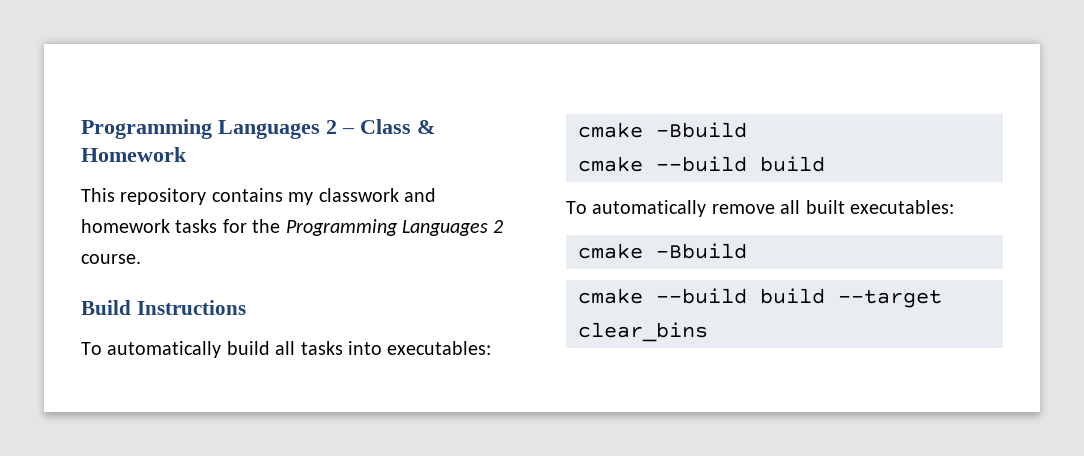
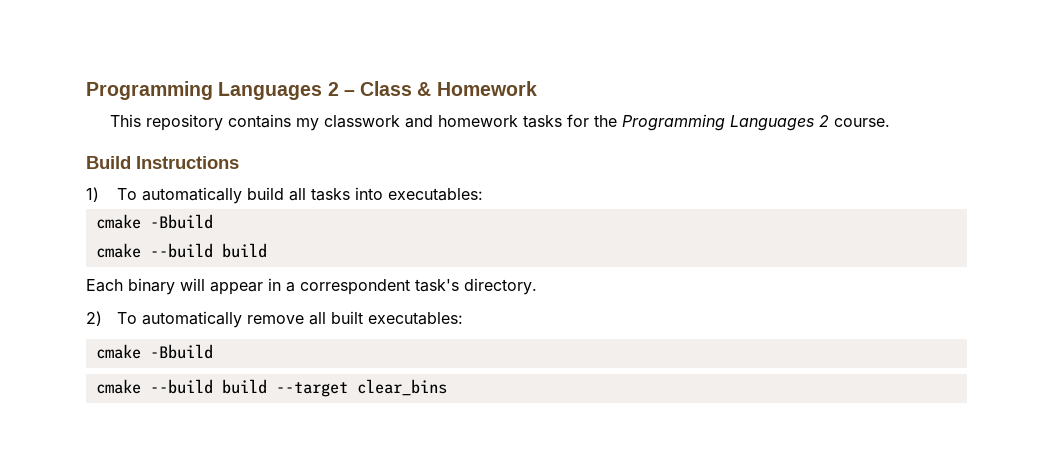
(246, 307) none -> [86,187,99,202] 1)
(825, 164) none -> [86,278,537,295] [86,311,102,326] Each binary will appear in a correspondent task's directory. // 2)

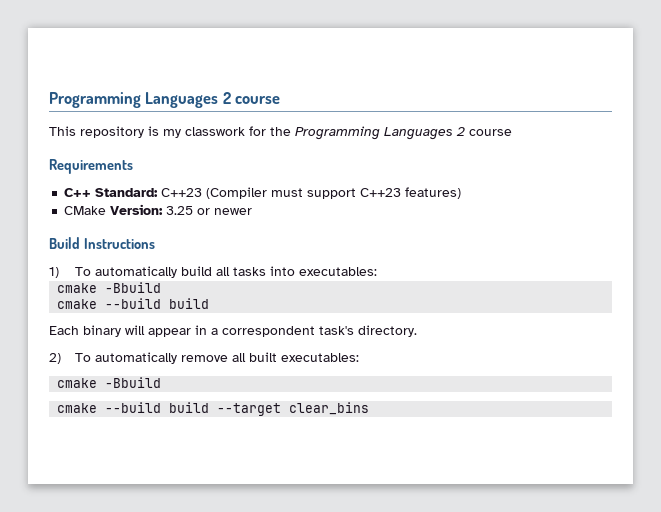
[86,81,537,100] Programming Languages 2 – Class & Homework -> [49,92,281,108] Programming Languages 2 course
[228,114,292,128] contains -> [148,126,159,136] is
[405,115,563,128] and homework tasks -> (245, 131) none
[834,118,891,127] course. -> [469,129,512,136] [49,159,133,174] [64,187,462,199] [64,204,253,215] course // Requirements // C++ Standard: C++23 (Compiler must support C++23 features) // CMake Version: 3.25 or newer

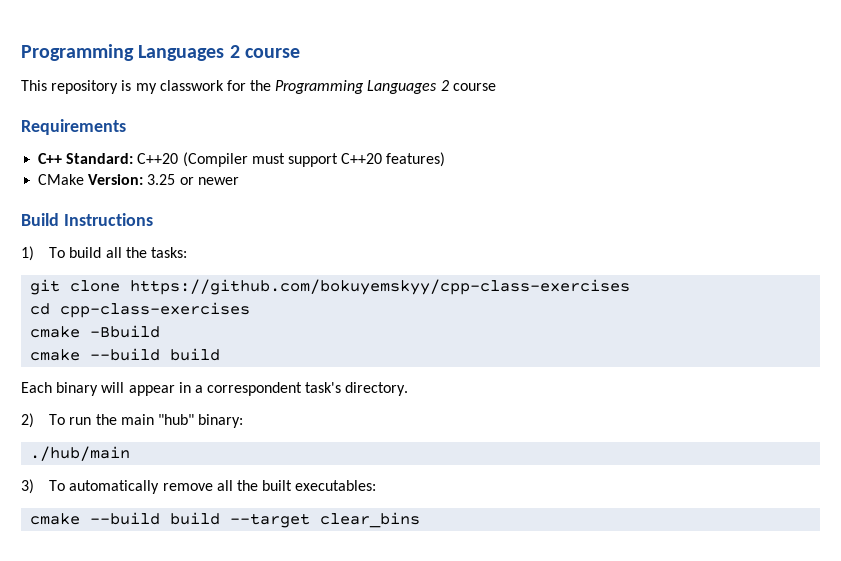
[161,188,203,197] C++23 -> [137,153,179,164] C++20
[360,188,402,197] C++23 -> [341,153,383,164] C++20
[95,266,178,278] automatically -> (66, 252) none
[233,266,378,276] tasks into executables: -> [125,247,187,258] [30,279,631,295] [30,302,251,318] the tasks: // git clone https://github.com/bokuyemskyy/cpp-class-exercises // cd cpp-class-exercises
(92, 357) none -> [69,414,244,428] [30,446,131,461] [21,479,66,494] run the main "hub" binary: // ./hub/main // 3) To
(247, 357) none -> [236,480,258,491] the
[57,377,162,388] // cmake -Bbuild -> (377, 485) none

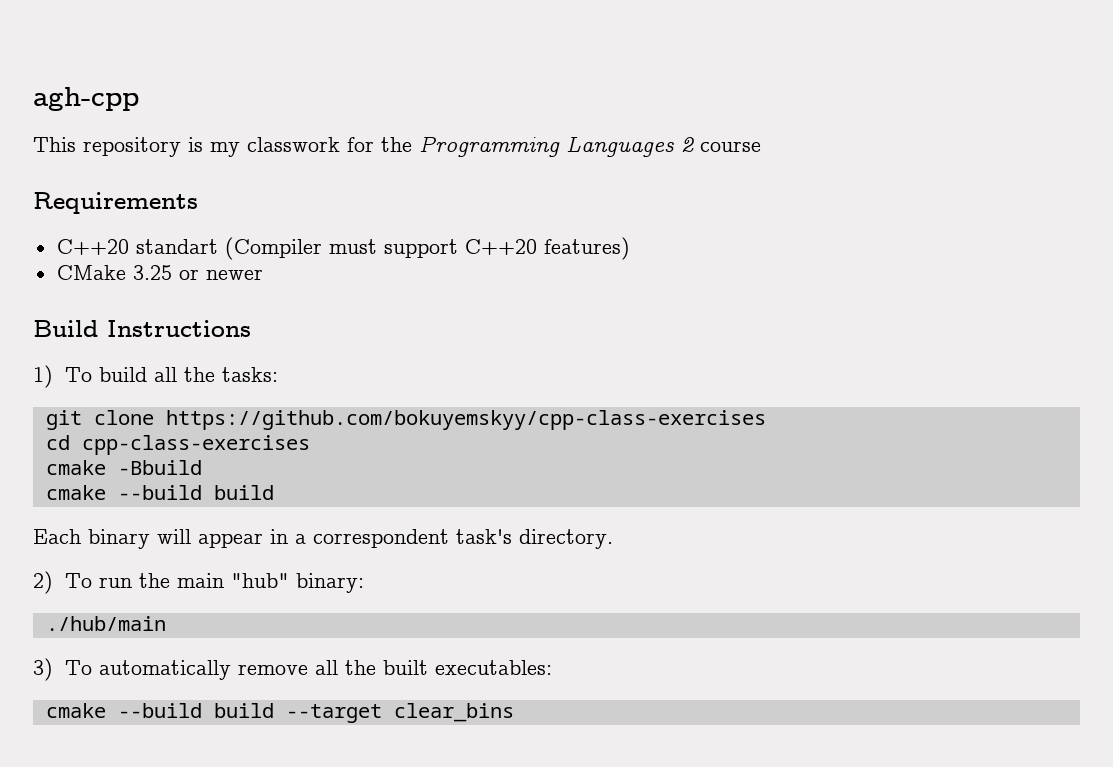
[21,44,300,61] Programming Languages 2 course -> [33,87,139,111] agh-cpp
[38,153,179,164] C++ Standard: C++20 -> [56,239,218,255] C++20 standart
[88,174,144,185] Version: -> (126, 272) none

